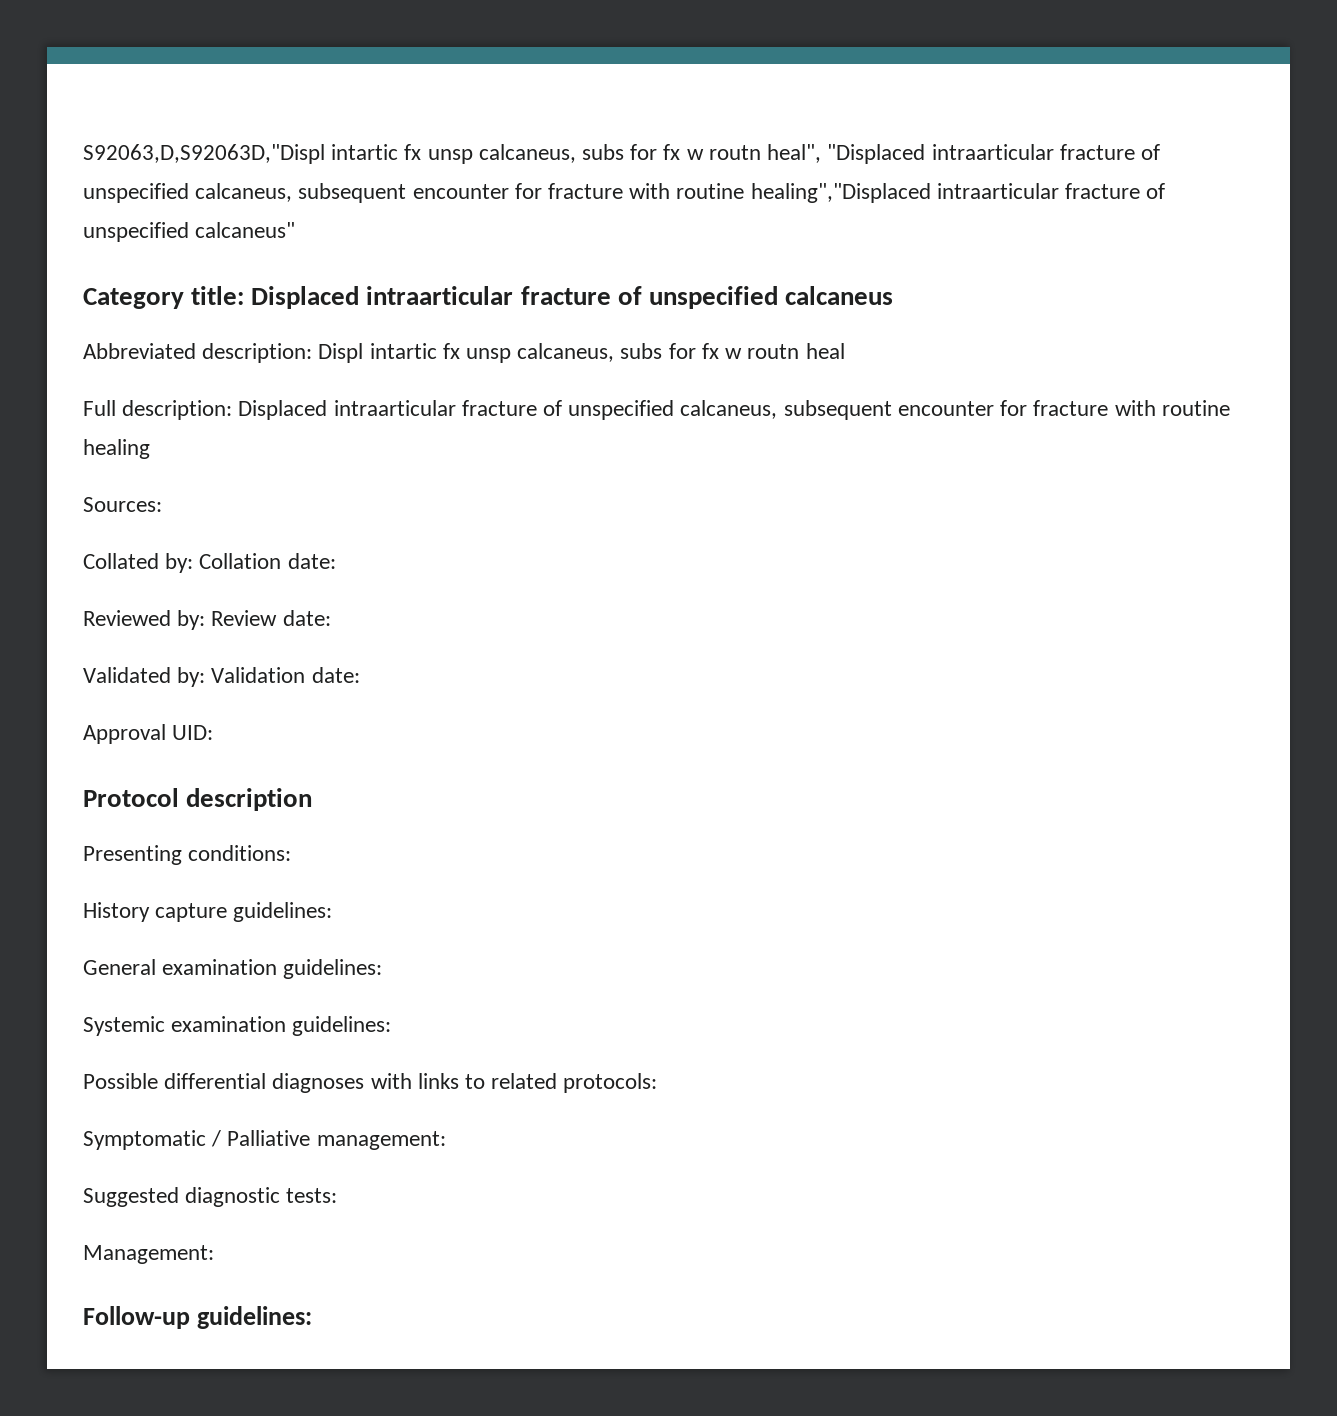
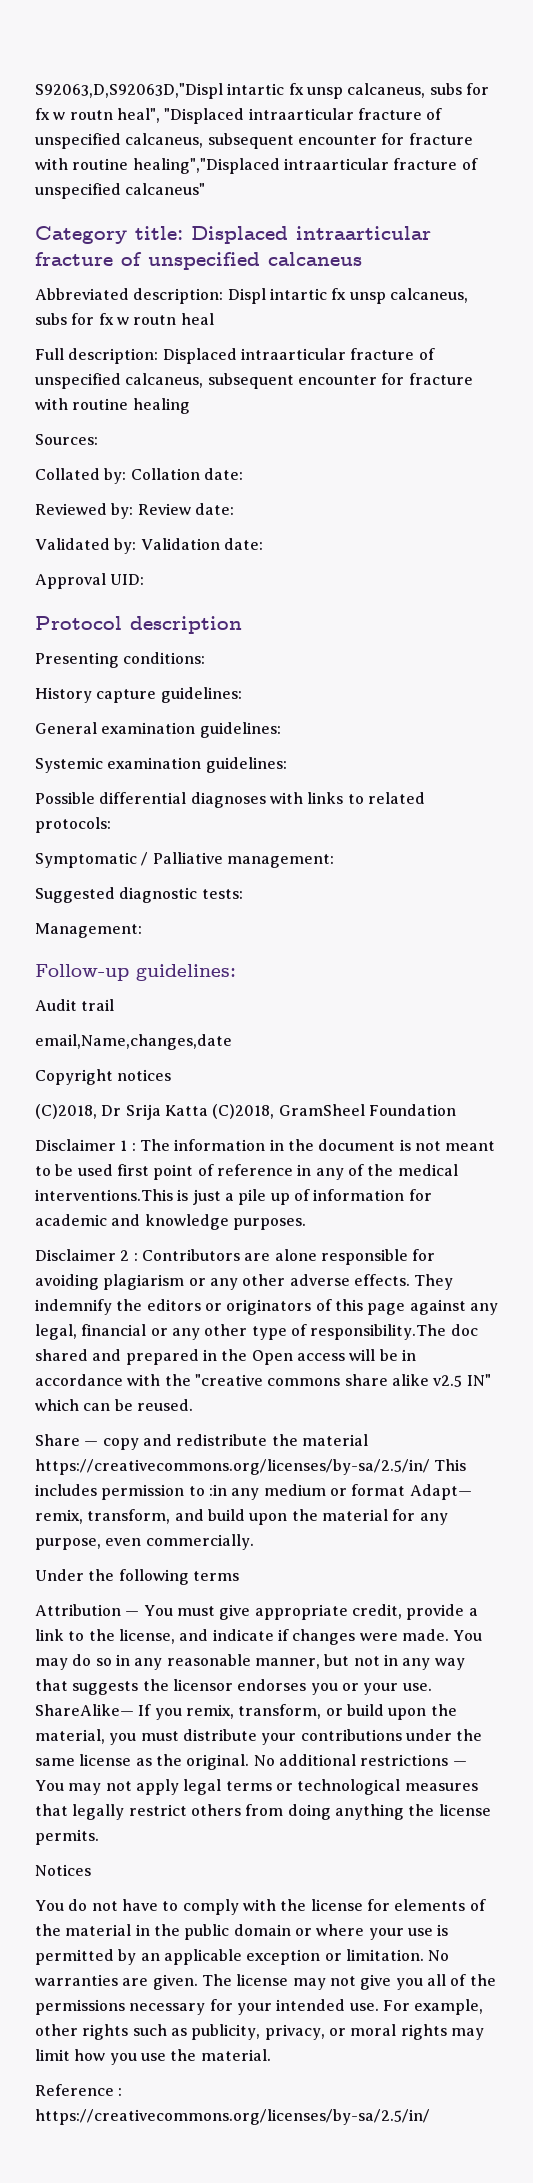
(312, 1317) none -> [35,999,115,1011] [35,1034,232,1050] [35,1069,172,1085] [35,1104,456,1120] [35,1139,496,1151] [35,1164,458,1180] [35,1189,432,1205] [35,1214,306,1230] [35,1249,436,1265] [35,1274,454,1290] [35,1299,498,1315] [35,1324,478,1340] [35,1349,416,1365] [35,1374,491,1387] [35,1399,193,1411] [35,1434,368,1450] [35,1459,467,1475] [35,1484,472,1500] [35,1509,448,1525] [35,1534,254,1550] [35,1569,239,1585] [35,1604,478,1620] [35,1629,483,1645] [35,1654,465,1670] [35,1679,432,1695] [35,1704,457,1720] [35,1729,483,1745] [35,1754,467,1770] [35,1779,478,1795] [35,1804,491,1820] [35,1829,99,1845] [35,1864,91,1876] [35,1899,486,1915] [35,1924,449,1940] [35,1949,450,1965] [35,1974,496,1990] [35,1999,484,2015] [35,2024,484,2040] [35,2049,271,2065] [35,2084,123,2096] [35,2109,430,2125] // Audit trail // email,Name,changes,date // Copyright notices // (C)2018, Dr Srija Katta (C)2018, GramSheel Foundation // Disclaimer 1 : The information in the document is not meant to be used first point of reference in any of the medical interventions.This is just a pile up of information for academic and knowledge purposes. // Disclaimer 2 : Contributors are alone responsible for avoiding plagiarism or any other adverse effects. They indemnify the editors or originators of this page against any legal, financial or any other type of responsibility.The doc shared and prepared in the Open access will be in accordance with the "creative commons share alike v2.5 IN" which can be reused. // Share — copy and redistribute the material https://creativecommons.org/licenses/by-sa/2.5/in/ This includes permission to :in any medium or format Adapt— remix, transform, and build upon the material for any purpose, even commercially. // Under the following terms // Attribution — You must give appropriate credit, provide a link to the license, and indicate if changes were made. You may do so in any reasonable manner, but not in any way that suggests the licensor endorses you or your use. ShareAlike— If you remix, transform, or build upon the material, you must distribute your contributions under the same license as the original. No additional restrictions — You may not apply legal terms or technological measures that legally restrict others from doing anything the license permits. // Notices // You do not have to comply with the license for elements of the material in the public domain or where your use is permitted by an applicable exception or limitation. No warranties are given. The license may not give you all of the permissions necessary for your intended use. For example, other rights such as publicity, privacy, or moral rights may limit how you use the material. // Reference : https://creativecommons.org/licenses/by-sa/2.5/in/

